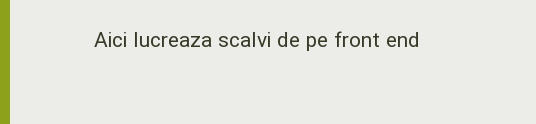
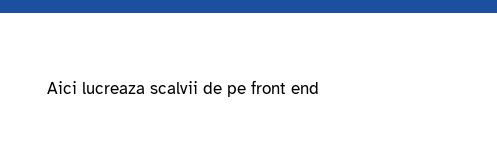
[218,32,271,47] scalvi -> [150,81,198,94] scalvii

